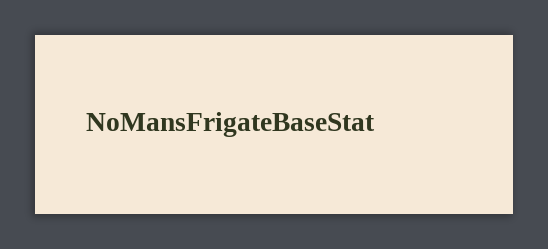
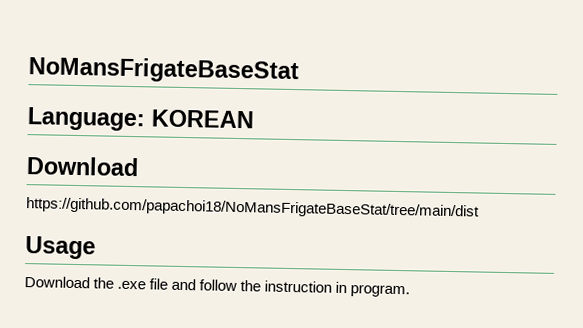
(375, 124) none -> [27,107,254,132] [26,156,139,177] [26,197,480,220] [25,236,96,260] [24,276,411,298] // Language: KOREAN // Download // https://github.com/papachoi18/NoMansFrigateBaseStat/tree/main/dist // Usage // Download the .exe file and follow the instruction in program.

